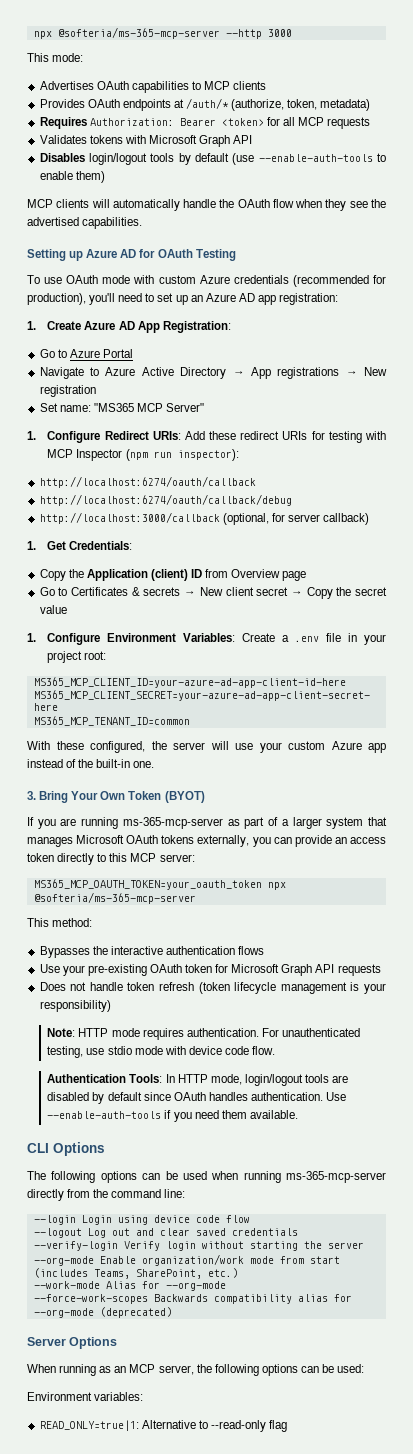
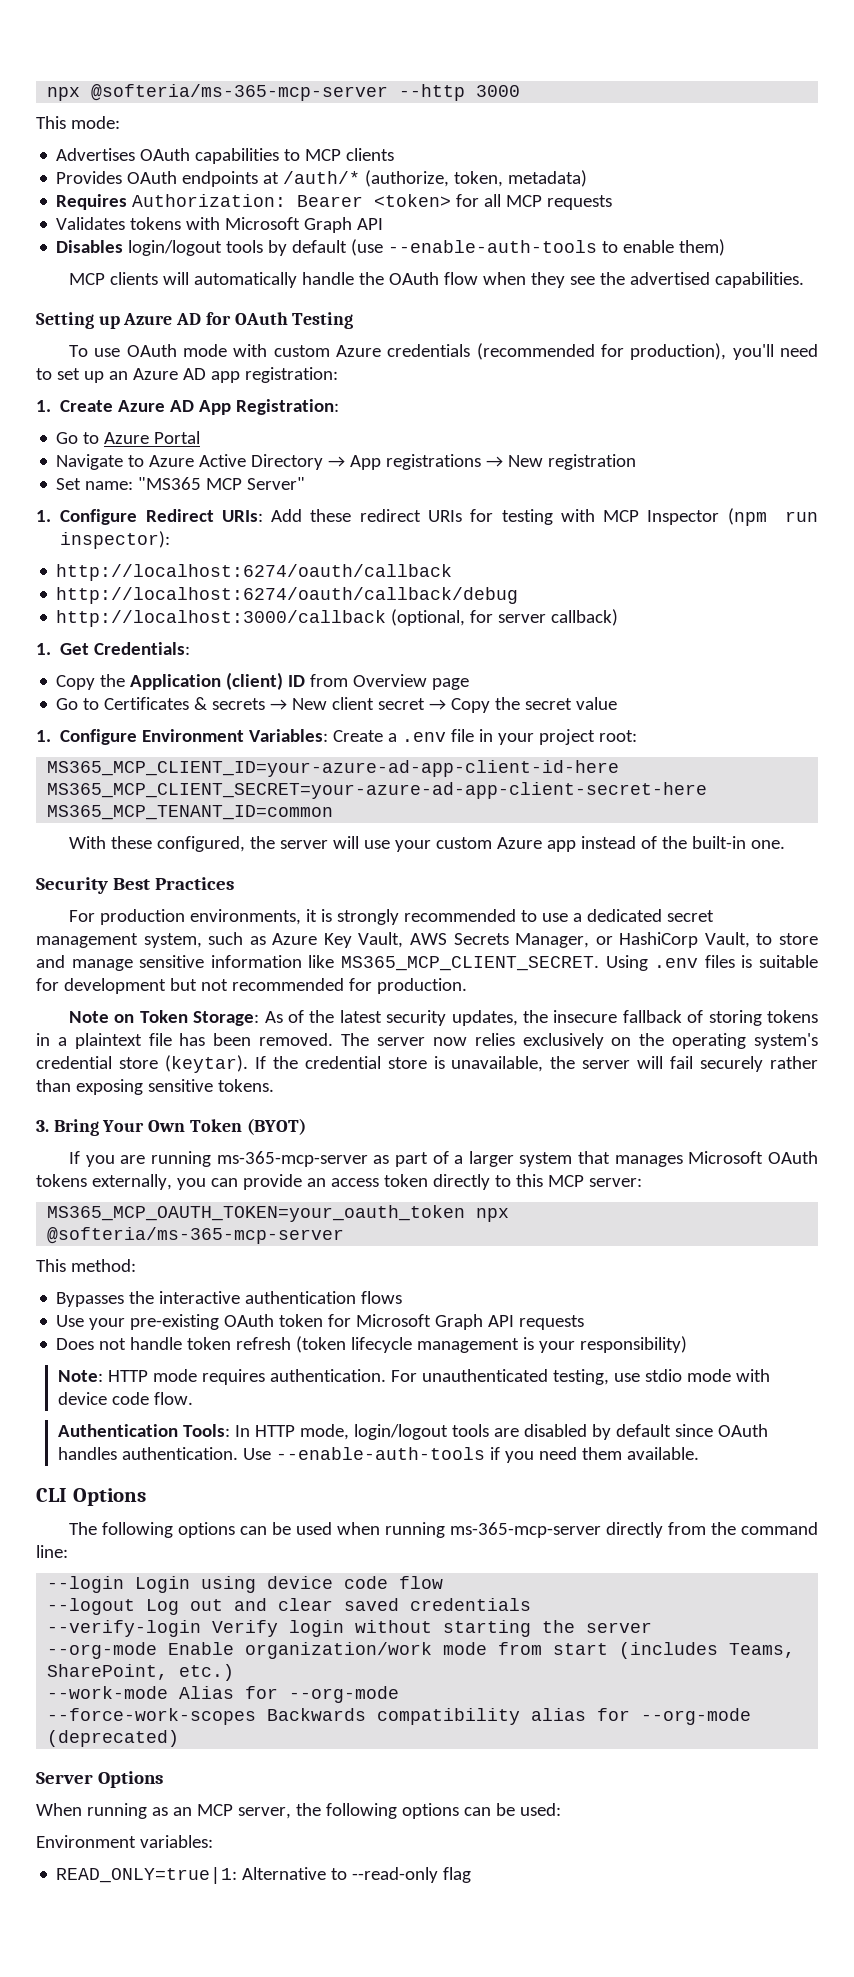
(155, 764) none -> [36,877,235,894] [69,909,714,925] [36,932,818,948] [36,955,819,971] [36,978,467,994] [69,1010,819,1026] [36,1033,818,1049] [36,1055,819,1073] [36,1079,274,1095] // Security Best Practices // For production environments, it is strongly recommended to use a dedicated secret management system, such as Azure Key Vault, AWS Secrets Manager, or HashiCorp Vault, to store and manage sensitive information like MS365_MCP_CLIENT_SECRET. Using .env files is suitable for development but not recommended for production. // Note on Token Storage: As of the latest security updates, the insecure fallback of storing tokens in a plaintext file has been removed. The server now relies exclusively on the operating system's credential store (keytar). If the credential store is unavailable, the server will fail securely rather than exposing sensitive tokens.

